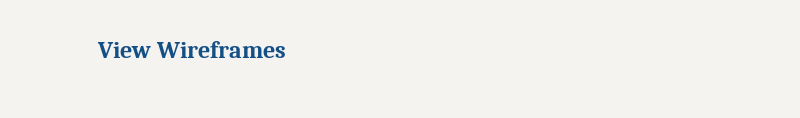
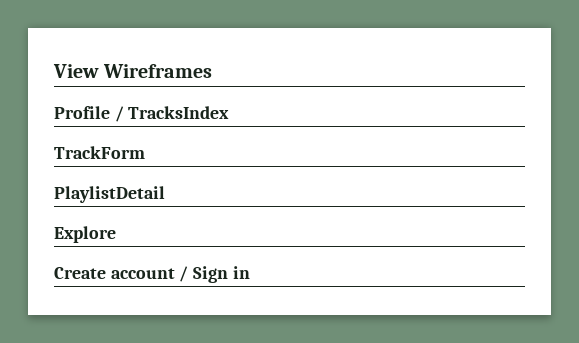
(287, 49) none -> [54,106,230,122] [54,146,145,159] [54,186,165,203] [54,226,116,243] [54,266,250,283] // Profile / TracksIndex // TrackForm // PlaylistDetail // Explore // Create account / Sign in

